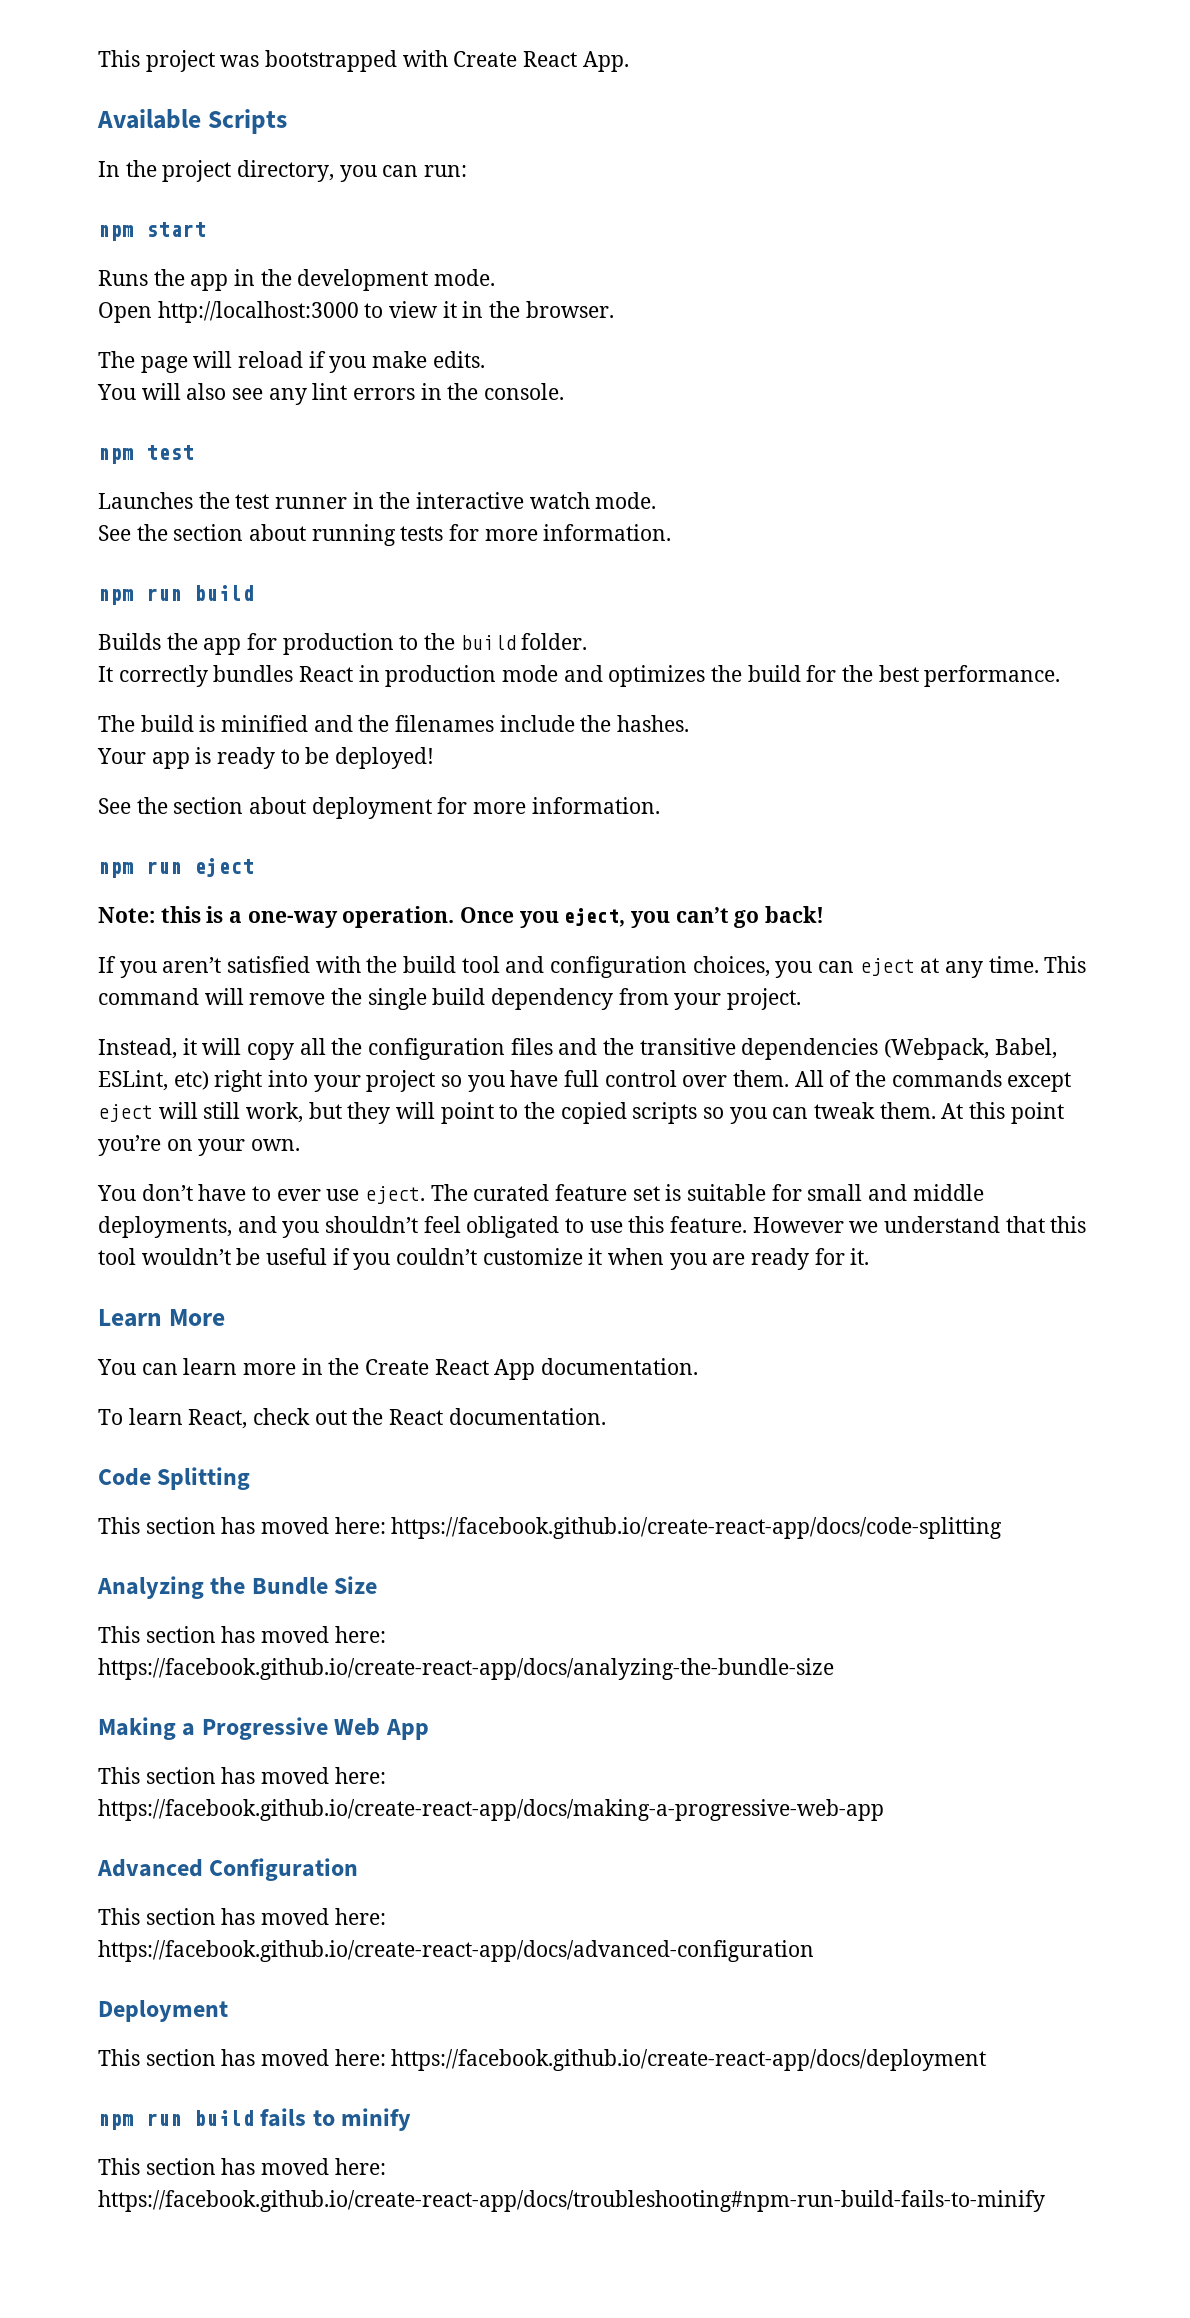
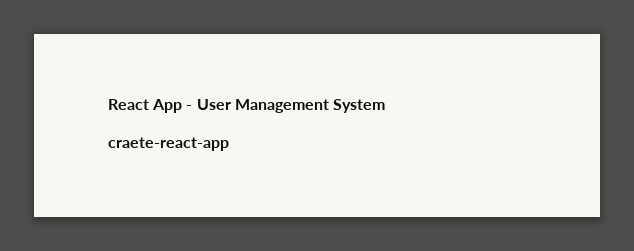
[98,50,629,72] [97,109,287,134] [98,160,468,182] [98,222,206,241] [98,269,496,291] [98,301,614,323] [98,351,485,373] [97,383,565,405] [98,445,194,464] [98,492,657,509] [98,524,672,546] [98,585,254,605] [98,633,588,655] [98,665,1061,687] [98,715,690,732] [97,747,435,769] [98,797,660,819] [98,858,254,878] [98,906,825,928] [98,956,1087,978] [98,988,802,1010] [98,1038,1057,1060] [98,1070,1072,1092] [98,1102,1064,1124] [98,1135,301,1156] [97,1184,984,1204] [98,1216,1087,1238] [98,1248,870,1270] [98,1309,225,1327] [97,1358,699,1380] [98,1408,606,1429] [98,1467,251,1490] [98,1517,1003,1539] [97,1576,378,1599] [98,1626,386,1643] [98,1658,834,1680] [98,1717,429,1740] [98,1767,386,1784] [98,1799,884,1821] [97,1858,359,1881] [98,1908,386,1925] [98,1940,814,1962] [98,2000,228,2022] [98,2049,987,2071] [98,2108,412,2131] [98,2158,386,2175] [98,2190,1045,2212] This project was bootstrapped with Create React App. // Available Scripts // In the project directory, you can run: // npm start // Runs the app in the development mode. // Open http://localhost:3000 to view it in the browser. // The page will reload if you make edits. // You will also see any lint errors in the console. // npm test // Launches the test runner in the interactive watch mode. // See the section about running tests for more information. // npm run build // Builds the app for production to the build folder. // It correctly bundles React in production mode and optimizes the build for the best performance. // The build is minified and the filenames include the hashes. // Your app is ready to be deployed! // See the section about deployment for more information. // npm run eject // Note: this is a one-way operation. Once you eject, you can’t go back! // If you aren’t satisfied with the build tool and configuration choices, you can eject at any time. This command will remove the single build dependency from your project. // Instead, it will copy all the configuration files and the transitive dependencies (Webpack, Babel, ESLint, etc) right into your project so you have full control over them. All of the commands except eject will still work, but they will point to the copied scripts so you can tweak them. At this point you’re on your own. // You don’t have to ever use eject. The curated feature set is suitable for small and middle deployments, and you shouldn’t feel obligated to use this feature. However we understand that this tool wouldn’t be useful if you couldn’t customize it when you are ready for it. // Learn More // You can learn more in the Create React App documentation. // To learn React, check out the React documentation. // Code Splitting // This section has moved here: https://facebook.github.io/create-react-app/docs/code-splitting // Analyzing the Bundle Size // This section has moved here: https://facebook.github.io/create-react-app/docs/analyzing-the-bundle-size // Making a Progressive Web App // This section has moved here: https://facebook.github.io/create-react-app/docs/making-a-progressive-web-app // Advanced Configuration // This section has moved here: https://facebook.github.io/create-react-app/docs/advanced-configuration // Deployment // This section has moved here: https://facebook.github.io/create-react-app/docs/deployment // npm run build fails to minify // This section has moved here: https://facebook.github.io/create-react-app/docs/troubleshooting#npm-run-build-fails-to-minify -> [108,99,385,113] [108,137,229,151] React App - User Management System // craete-react-app

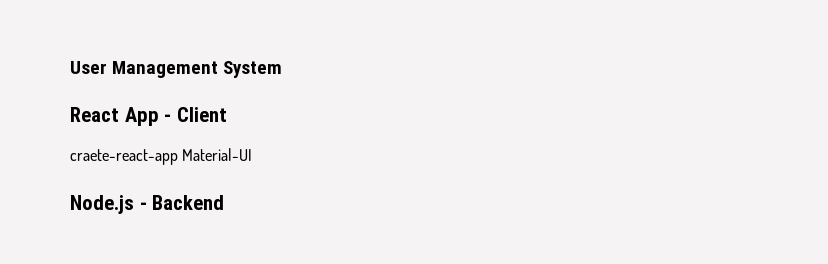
[108,99,193,113] React App - -> (70, 67) none
[108,137,229,151] craete-react-app -> [70,107,227,126] [70,148,253,165] [70,195,225,214] React App - Client // craete-react-app Material-UI // Node.js - Backend

